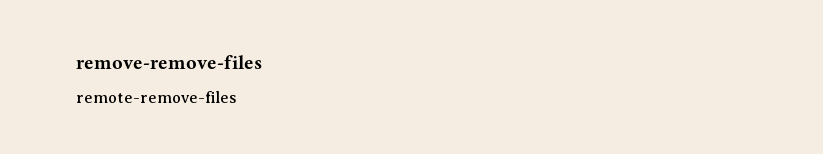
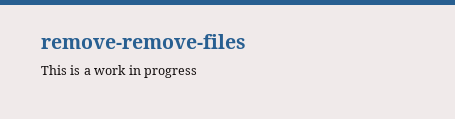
[76,91,236,103] remote-remove-files -> [41,65,197,78] This is a work in progress

